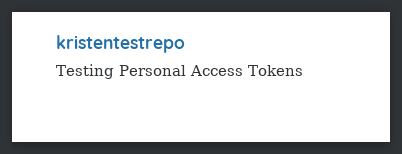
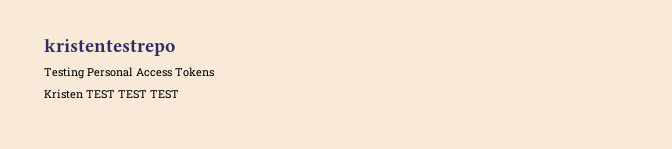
(303, 70) none -> [44,89,179,99] // Kristen TEST TEST TEST

